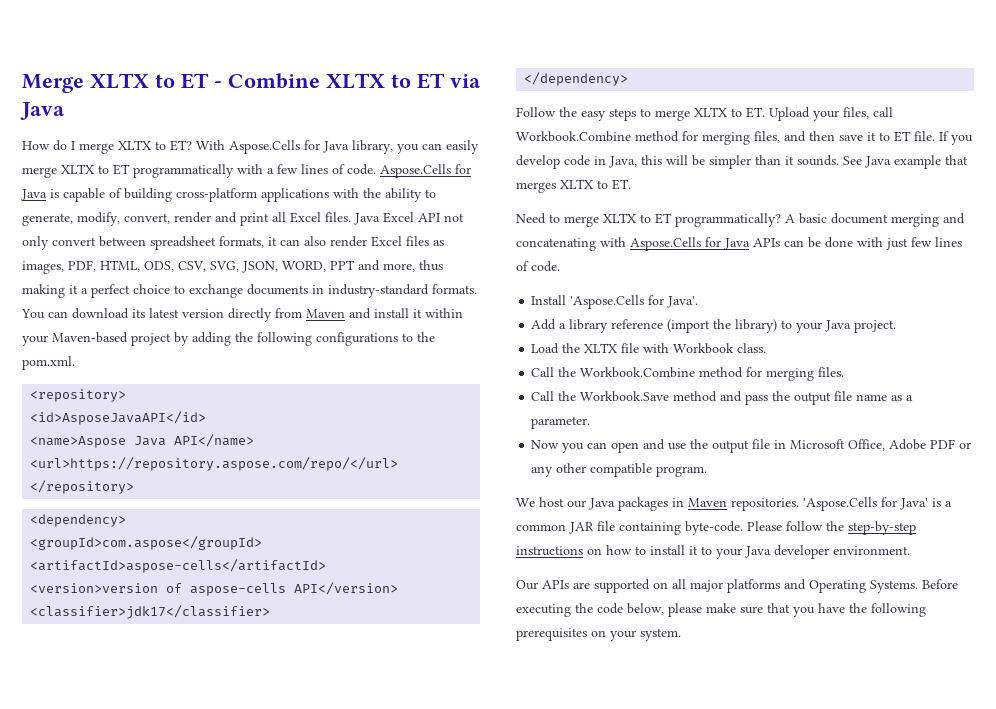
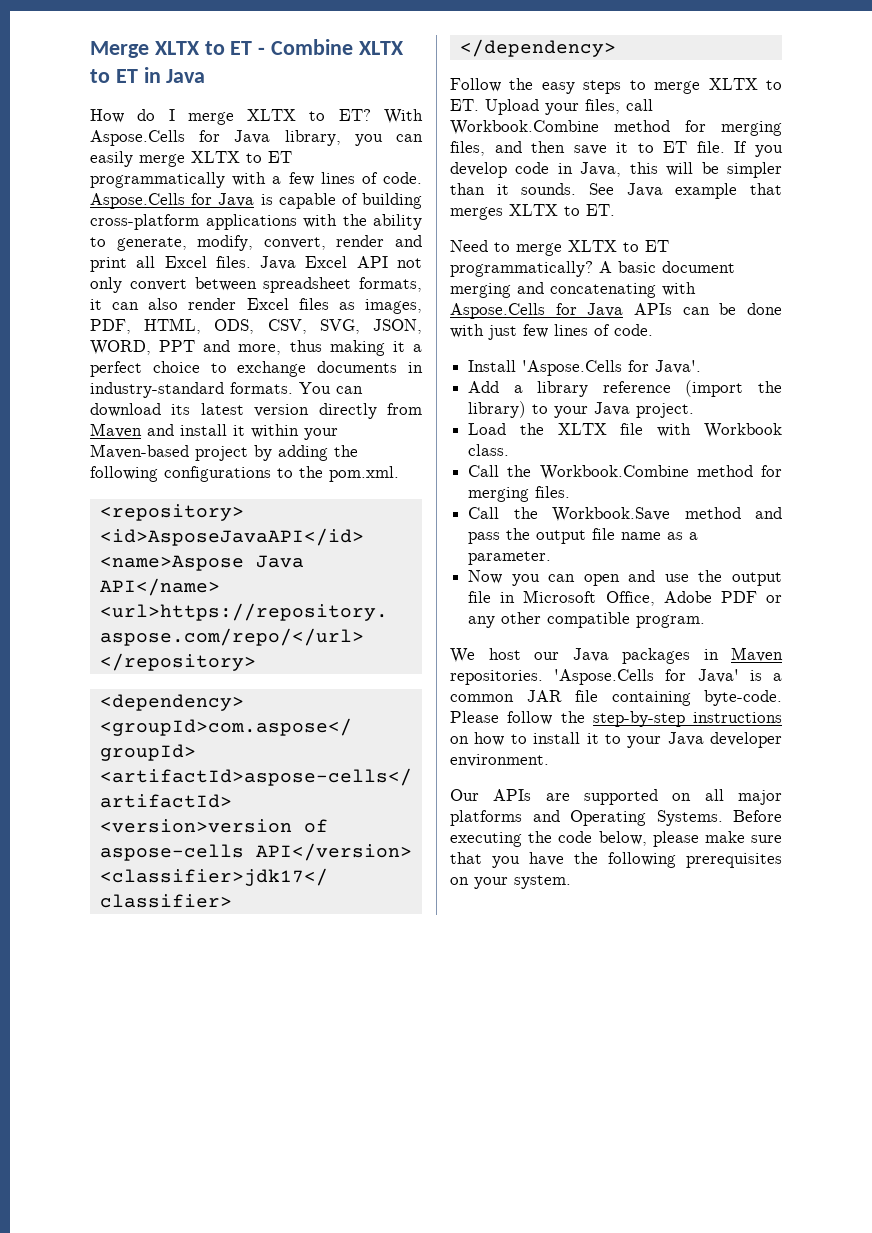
[450,74,481,88] via -> [143,67,161,83] in

